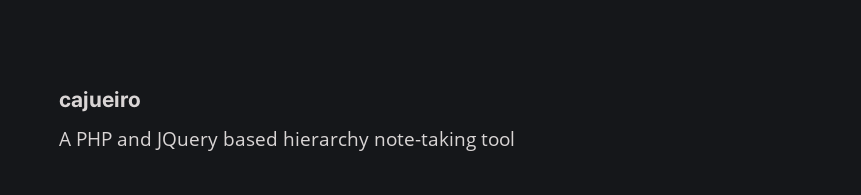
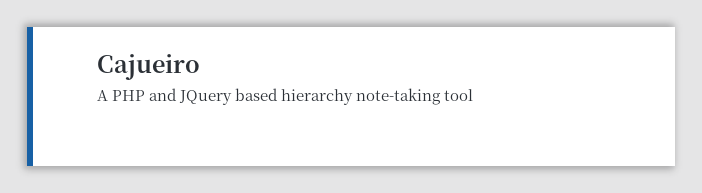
[59,90,141,112] cajueiro -> [97,54,200,80] Cajueiro

